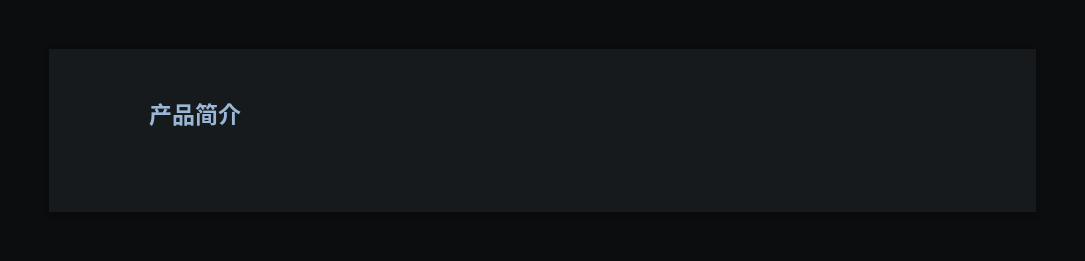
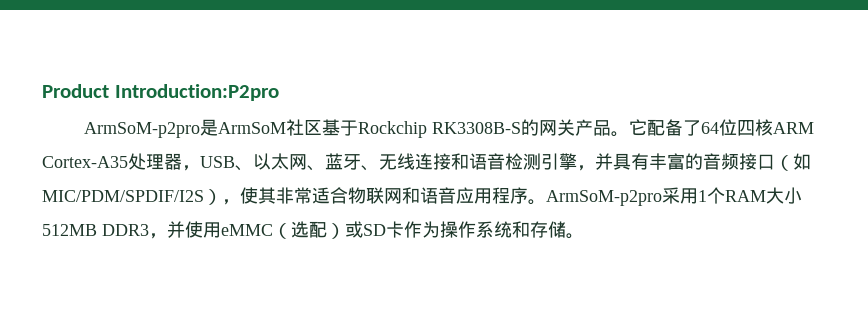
[149,103,241,127] 产品简介 -> [42,84,279,101] [83,119,814,138] [42,153,811,171] [42,187,802,206] [42,221,584,239] Product Introduction:P2pro // ArmSoM-p2pro是ArmSoM社区基于Rockchip RK3308B-S的网关产品。它配备了64位四核ARM Cortex-A35处理器，USB、以太网、蓝牙、无线连接和语音检测引擎，并具有丰富的音频接口（如MIC/PDM/SPDIF/I2S），使其非常适合物联网和语音应用程序。ArmSoM-p2pro采用1个RAM大小512MB DDR3，并使用eMMC（选配）或SD卡作为操作系统和存储。

